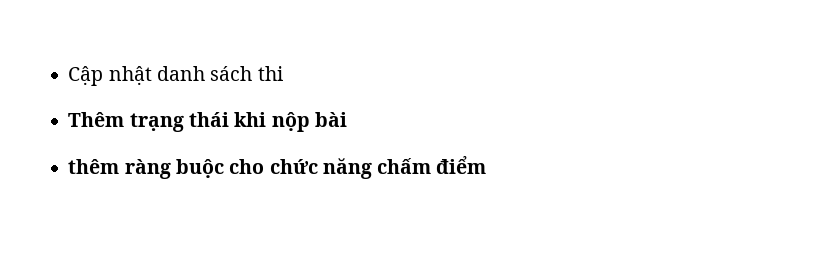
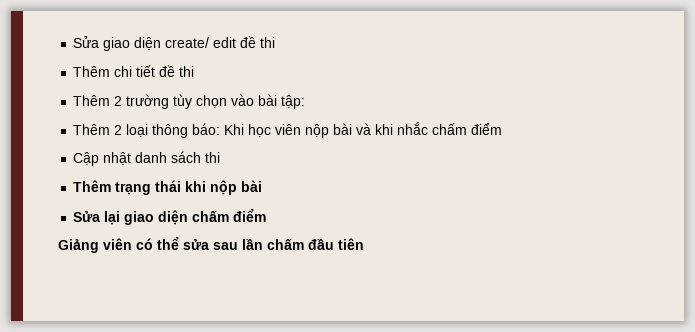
(68, 76) none -> [73,36,276,51] [73,65,195,77] [73,94,306,109] [73,122,503,138] Sửa giao diện create/ edit đề thi // Thêm chi tiết đề thi // Thêm 2 trường tùy chọn vào bài tập: // Thêm 2 loại thông báo: Khi học viên nộp bài và khi nhắc chấm điểm //
[68,155,487,179] thêm ràng buộc cho chức năng chấm điểm -> [73,208,267,225] [58,236,364,253] Sửa lại giao diện chấm điểm // Giảng viên có thể sửa sau lần chấm đầu tiên

